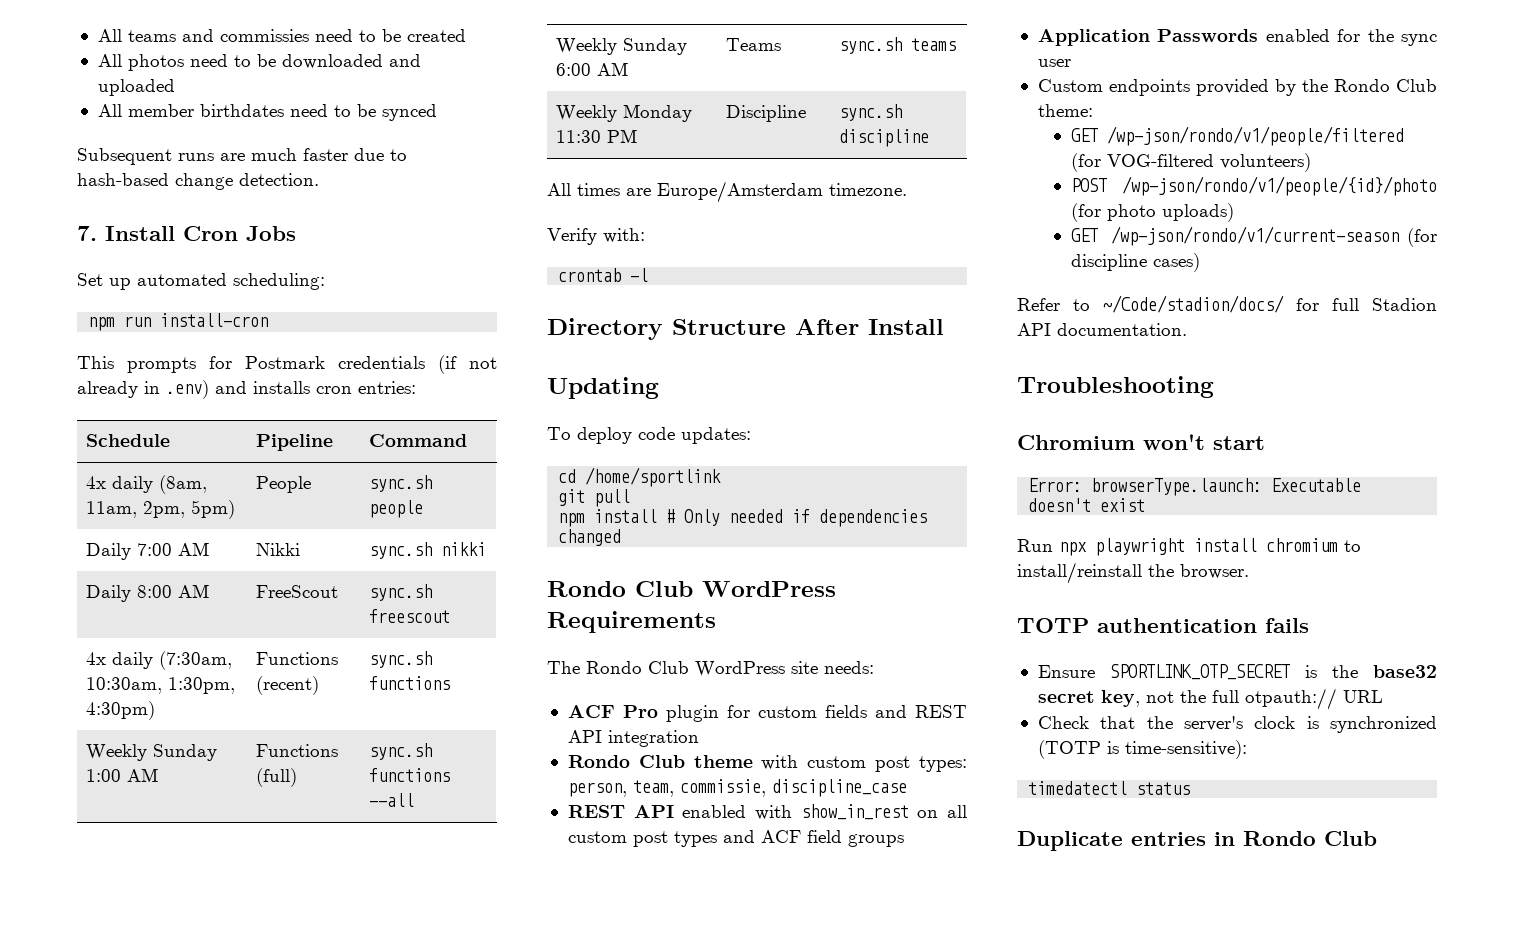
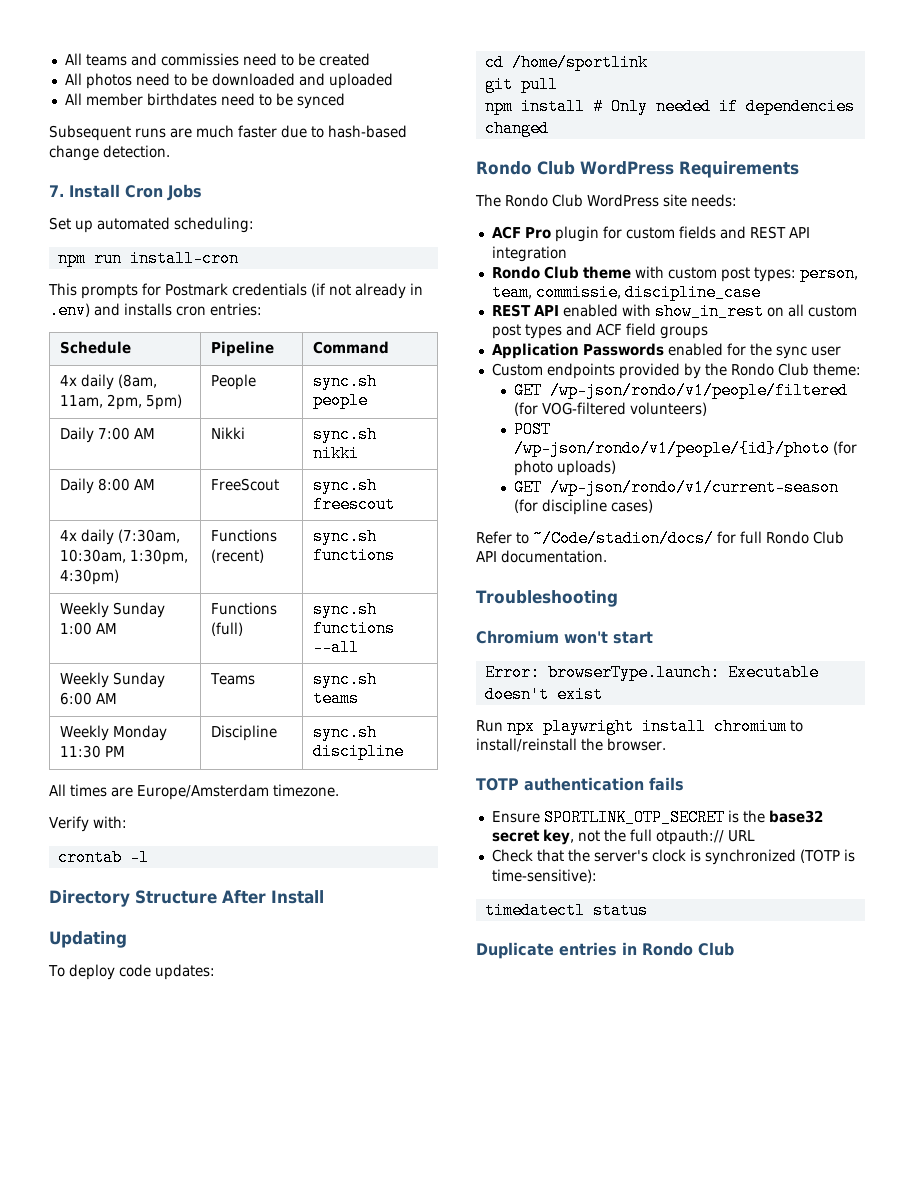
[1372,298,1437,311] Stadion -> [766,531,844,544] Rondo Club

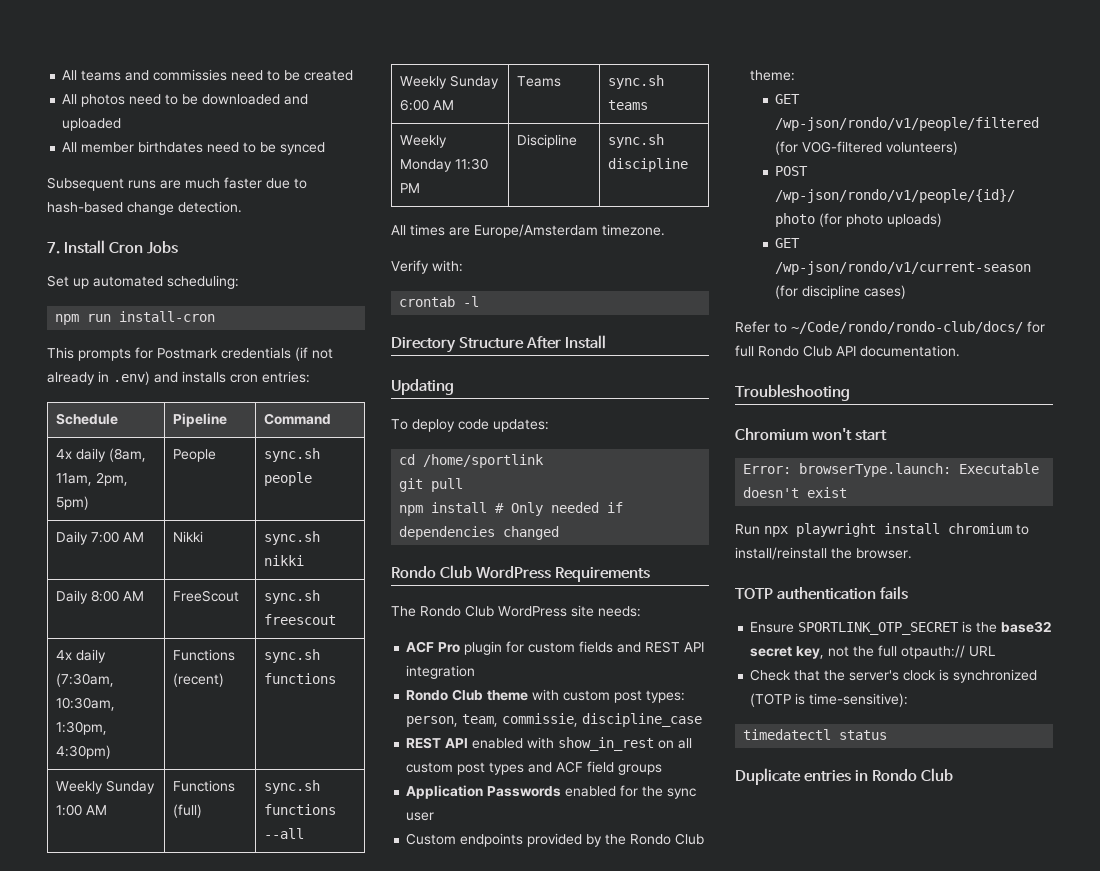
[533,530,714,547] ~/Code/stadion/docs/ -> [791,321,1023,334] ~/Code/rondo/rondo-club/docs/

